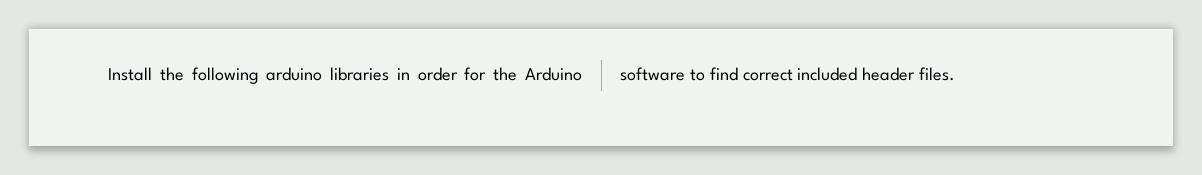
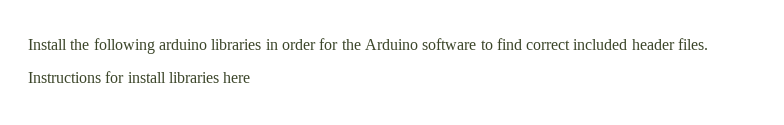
(956, 74) none -> [28,71,251,83] // Instructions for install libraries here

